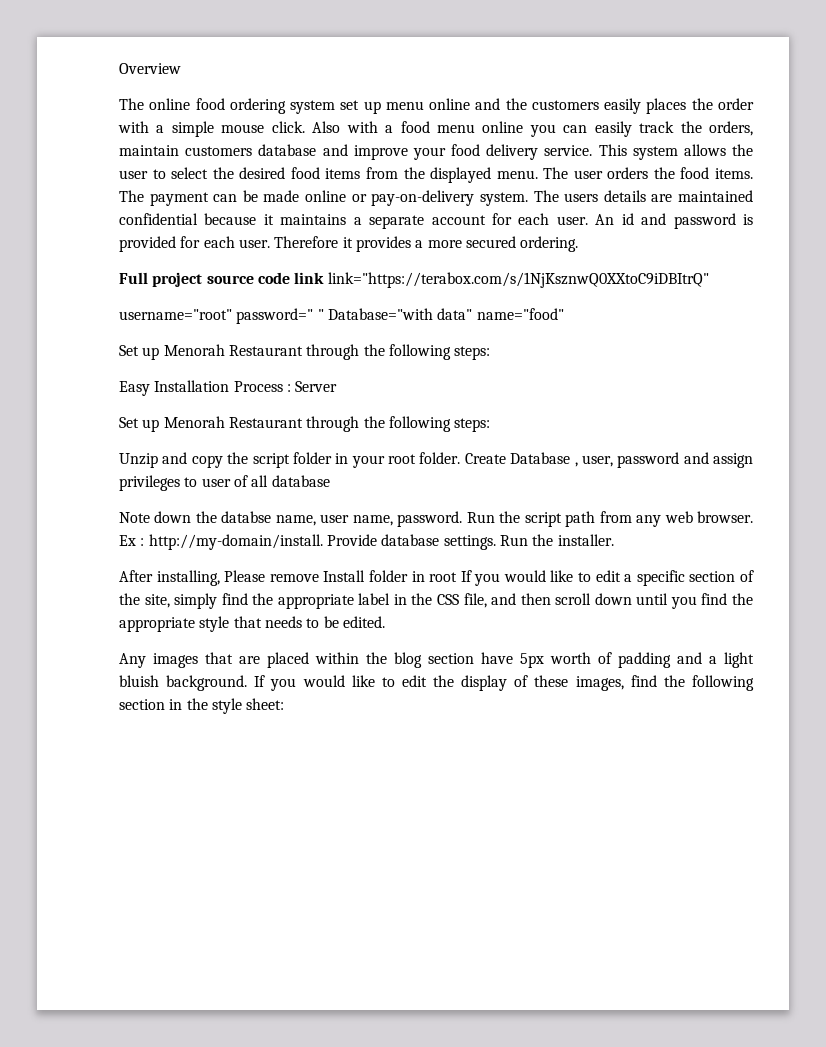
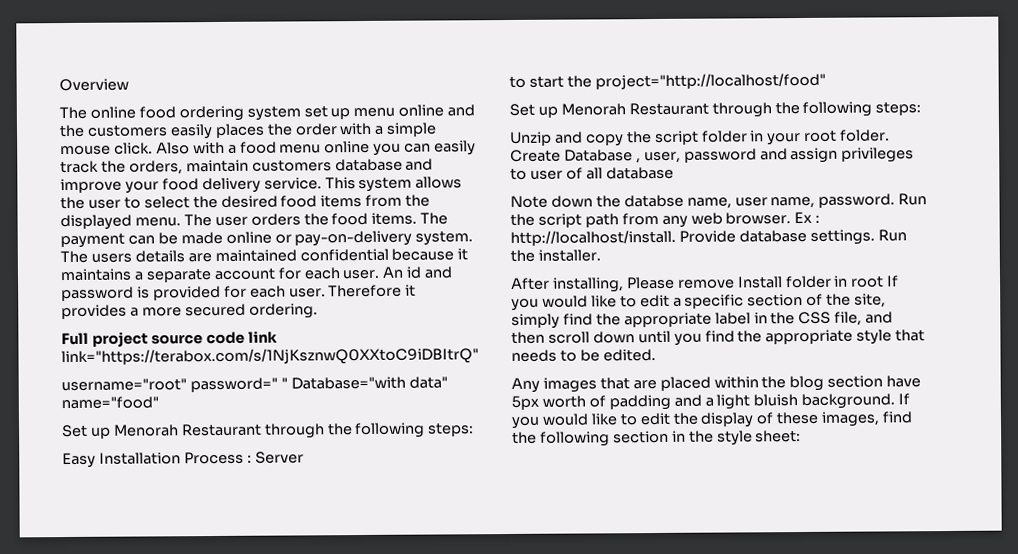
(338, 386) none -> [509,72,826,90] // to start the project="http://localhost/food"
[148,534,323,550] http://my-domain/install. -> [510,229,676,246] http://localhost/install.

